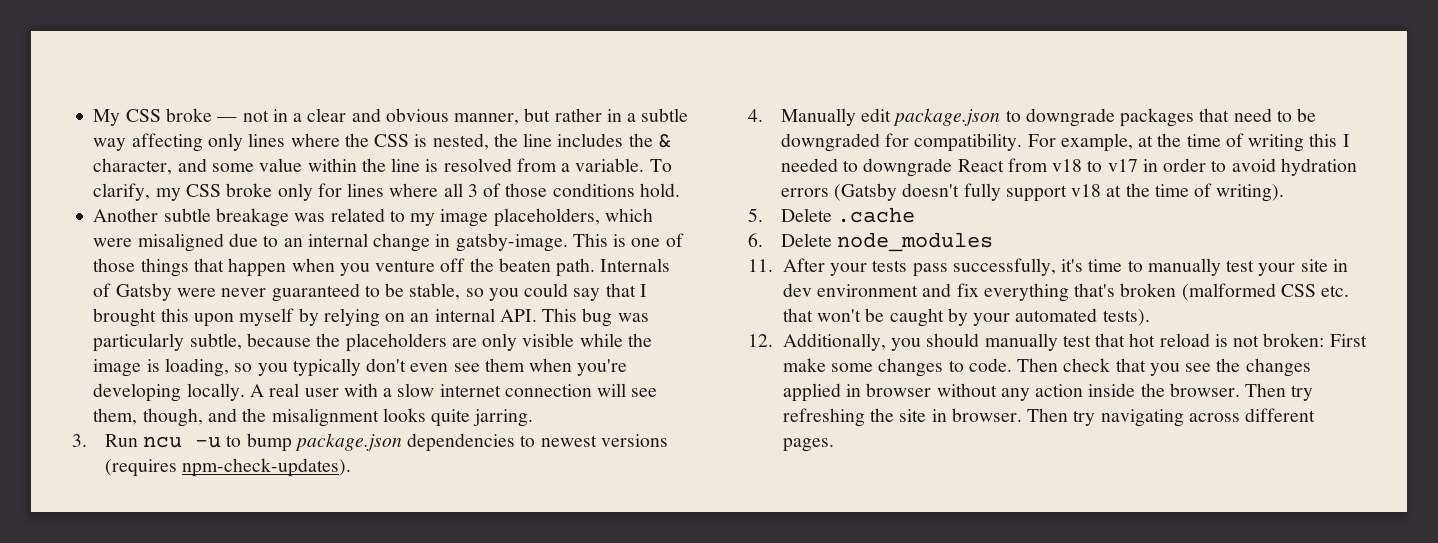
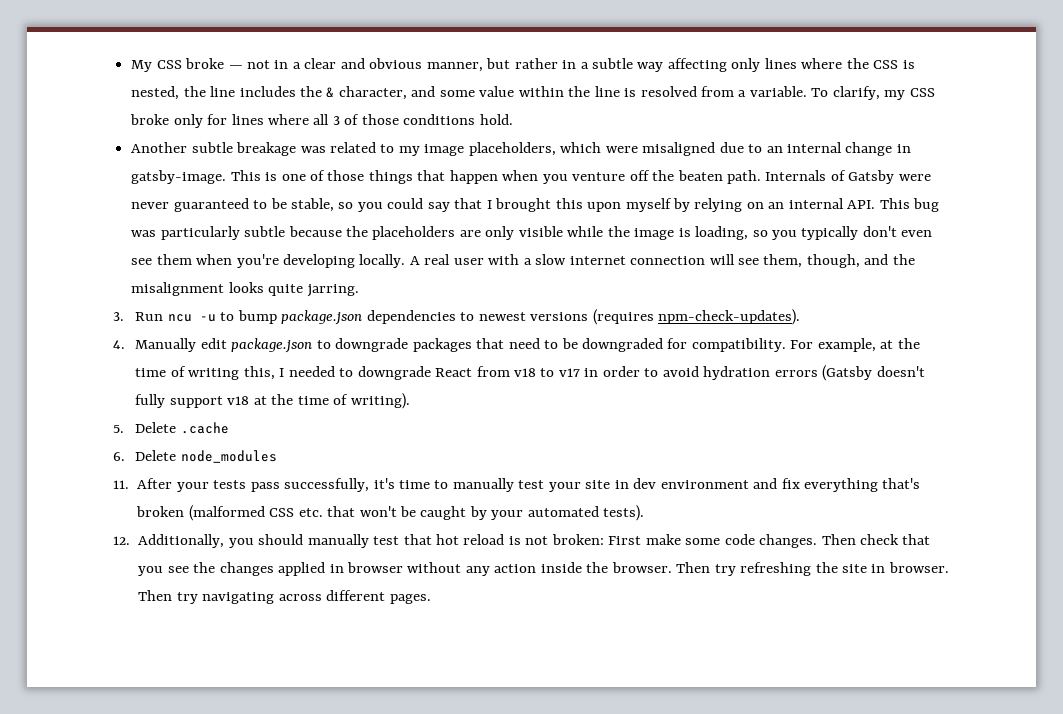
[189,333,242,350] subtle, -> [244,226,286,237] subtle
[1309,133,1338,147] this -> [243,366,275,380] this,
[878,358,1012,377] changes to code. -> [724,534,818,548] code changes.

